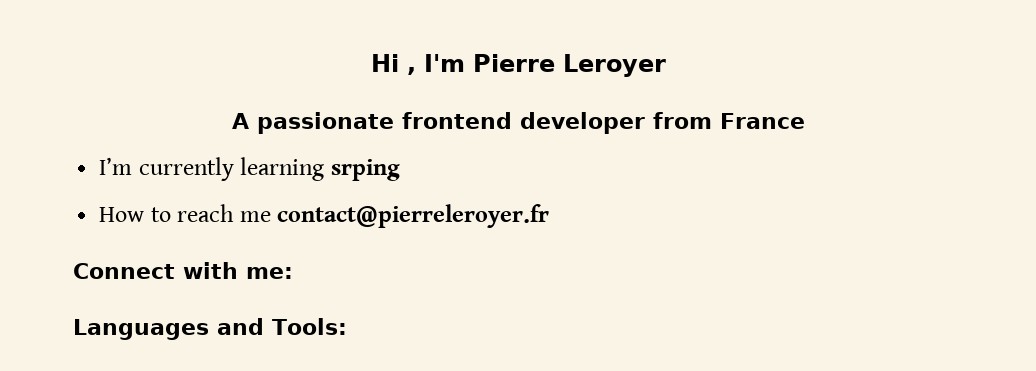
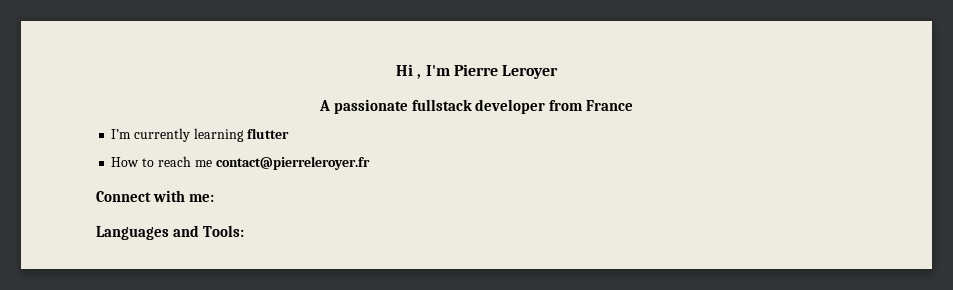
[401,112,512,129] frontend -> [411,99,472,111] fullstack
[330,159,400,181] srping -> [246,128,289,139] flutter

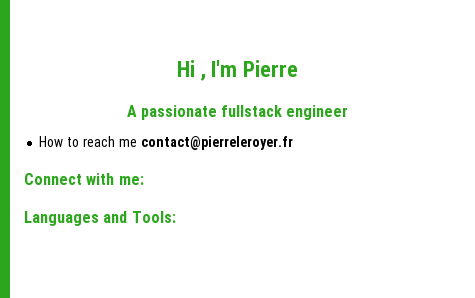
[502,65,559,79] Leroyer -> (299, 68) none
[475,99,634,114] [111,128,289,142] developer from France // I’m currently learning flutter -> [286,105,349,120] engineer

